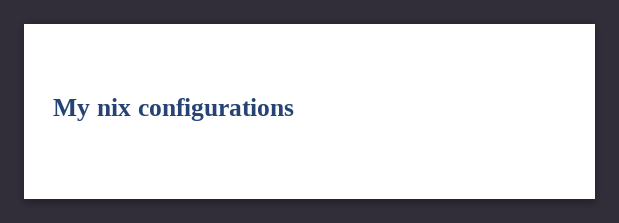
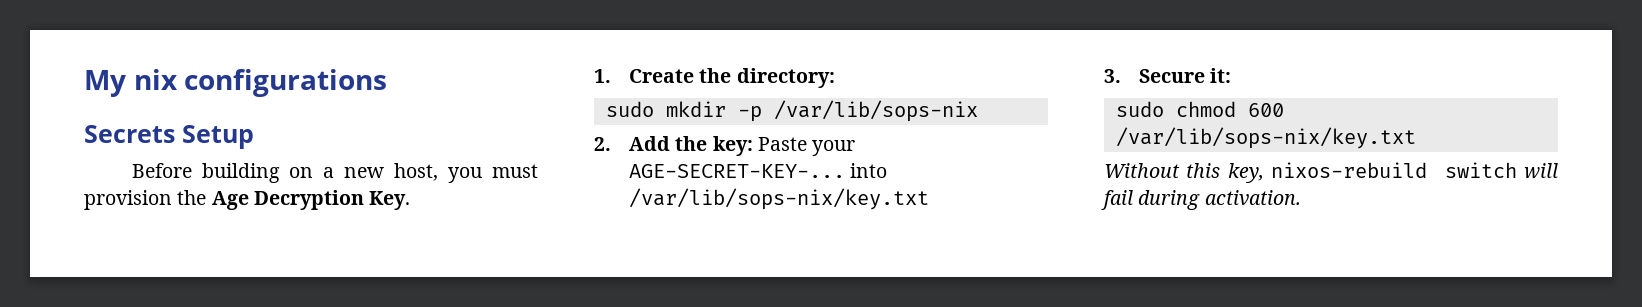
(294, 109) none -> [84,125,254,149] [132,163,538,183] [84,190,411,210] [594,68,835,88] [605,100,978,122] [594,136,856,156] [629,163,888,178] [629,188,930,210] [1104,68,1232,83] [1115,101,1284,117] [1115,127,1416,149] [1104,162,1558,183] [1101,190,1301,210] // Secrets Setup // Before building on a new host, you must provision the Age Decryption Key. // 1. Create the directory: // sudo mkdir -p /var/lib/sops-nix // 2. Add the key: Paste your AGE-SECRET-KEY-... into /var/lib/sops-nix/key.txt // 3. Secure it: // sudo chmod 600 /var/lib/sops-nix/key.txt // Without this key, nixos-rebuild switch will fail during activation.

